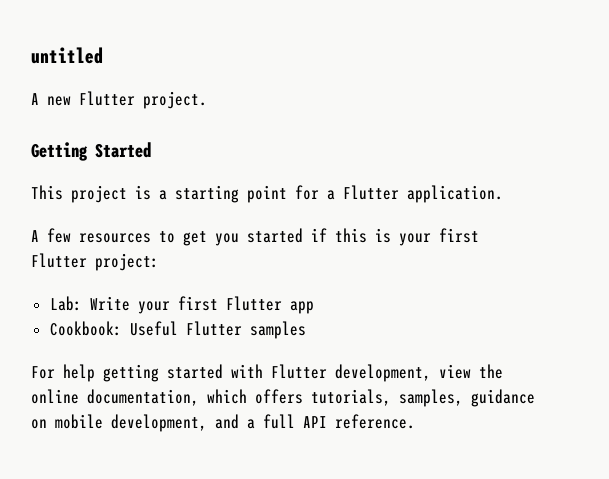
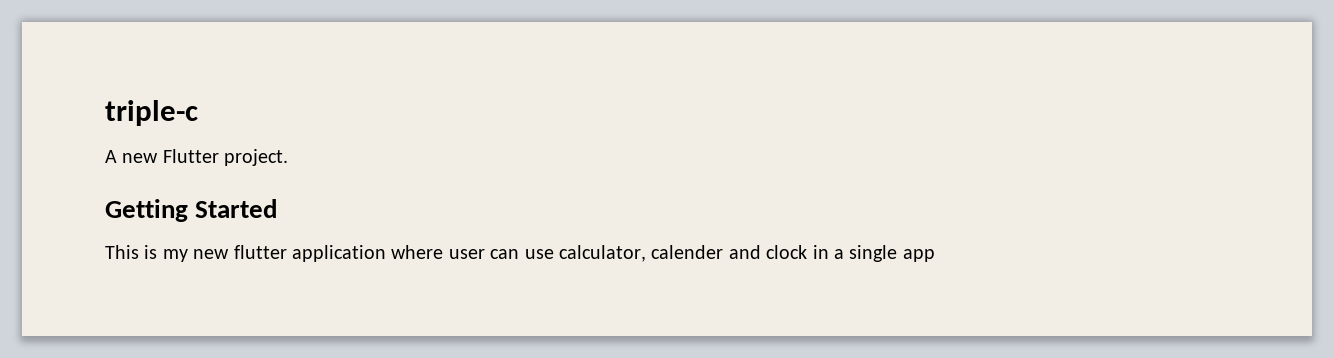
[31,47,103,64] untitled -> [105,100,198,126] triple-c
[71,185,503,203] [31,228,479,246] [31,253,159,271] [49,296,314,314] [49,321,306,339] [31,364,503,382] [31,389,535,407] [31,414,415,432] project is a starting point for a Flutter application. // A few resources to get you started if this is your first Flutter project: // Lab: Write your first Flutter app // Cookbook: Useful Flutter samples // For help getting started with Flutter development, view the online documentation, which offers tutorials, samples, guidance on mobile development, and a full API reference. -> [144,245,935,262] is my new flutter application where user can use calculator, calender and clock in a single app

